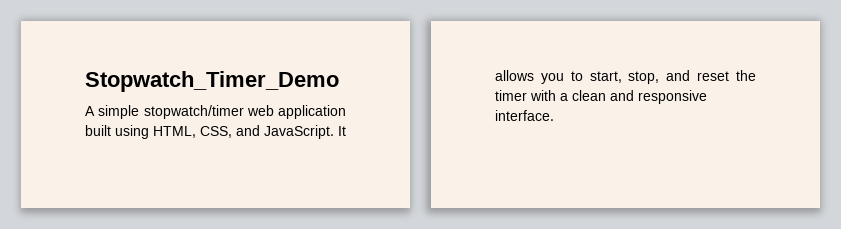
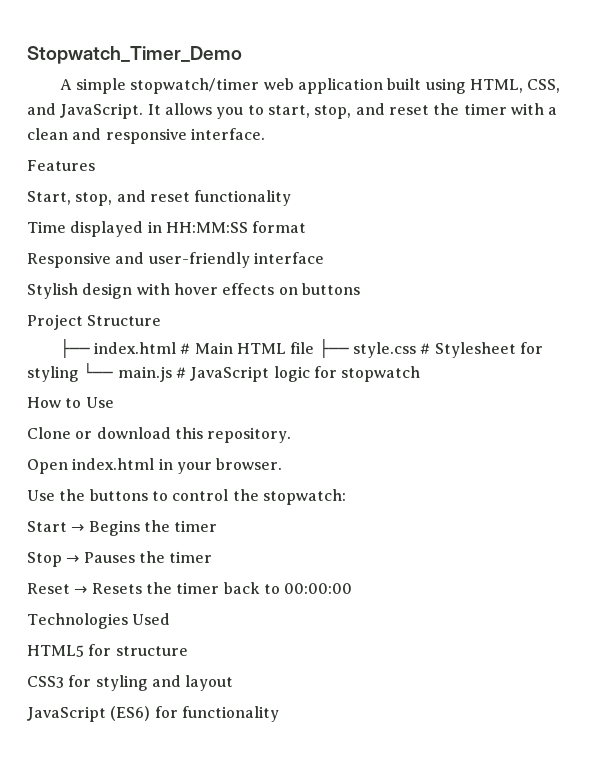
(554, 115) none -> [27,160,95,171] [27,190,292,206] [27,221,307,237] [27,252,324,268] [27,283,360,299] [27,314,162,330] [59,338,543,358] [27,362,421,382] [27,397,114,408] [27,427,292,443] [27,458,283,474] [27,489,346,505] [27,520,218,536] [27,551,213,567] [27,582,353,594] [27,613,171,629] [27,644,188,657] [27,675,234,691] [27,706,279,722] // Features // Start, stop, and reset functionality // Time displayed in HH:MM:SS format // Responsive and user-friendly interface // Stylish design with hover effects on buttons // Project Structure // ├── index.html # Main HTML file ├── style.css # Stylesheet for styling └── main.js # JavaScript logic for stopwatch // How to Use // Clone or download this repository. // Open index.html in your browser. // Use the buttons to control the stopwatch: // Start → Begins the timer // Stop → Pauses the timer // Reset → Resets the timer back to 00:00:00 // Technologies Used // HTML5 for structure // CSS3 for styling and layout // JavaScript (ES6) for functionality

